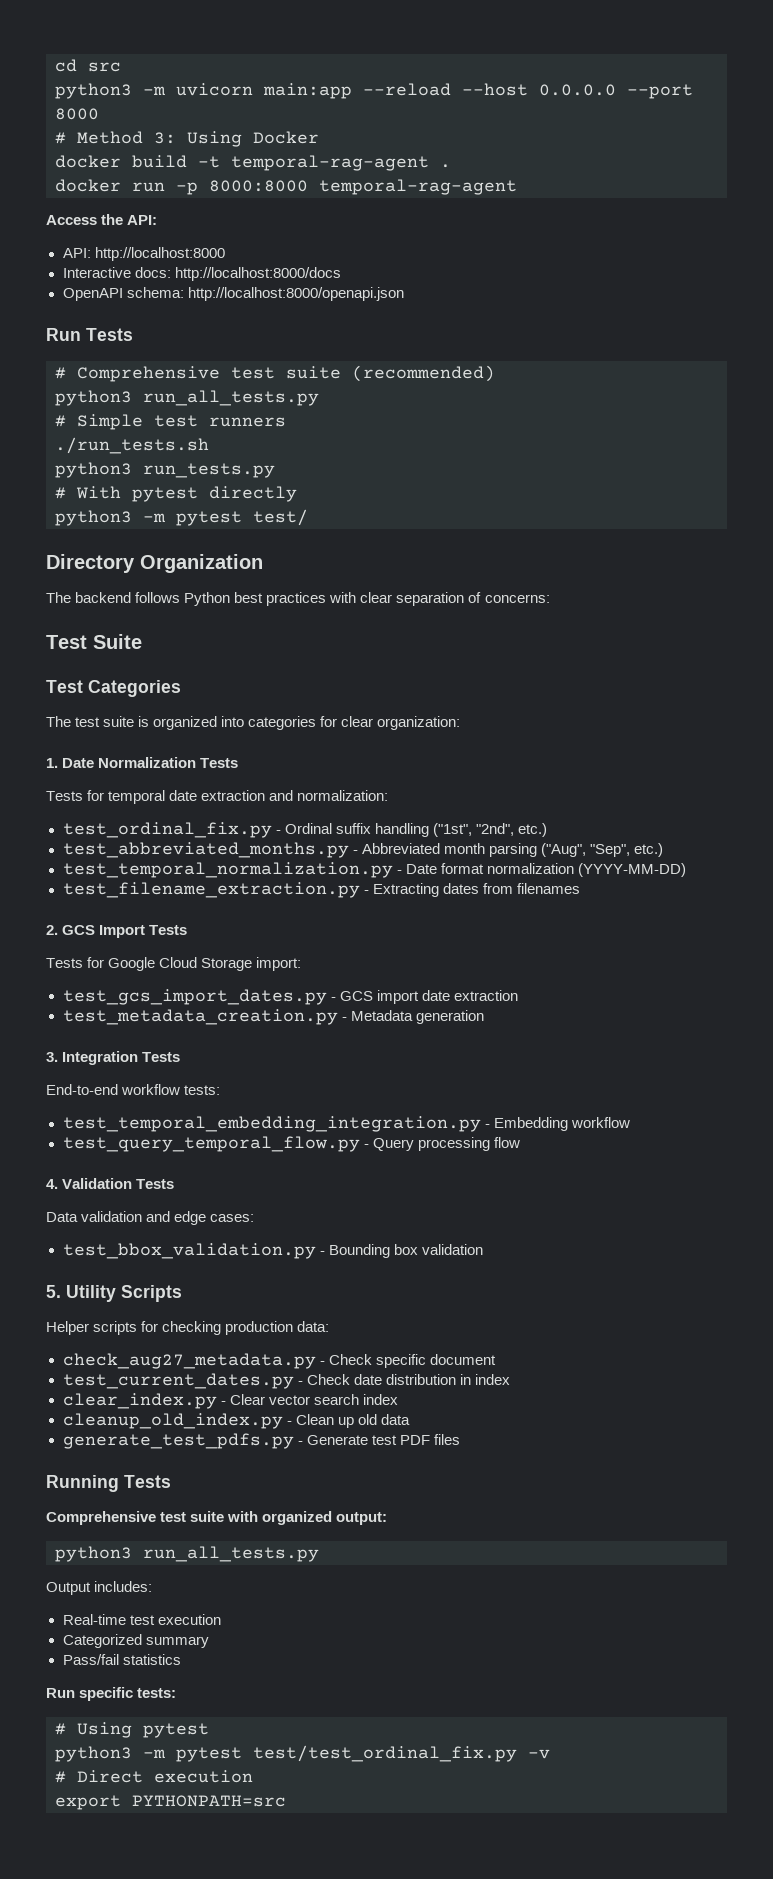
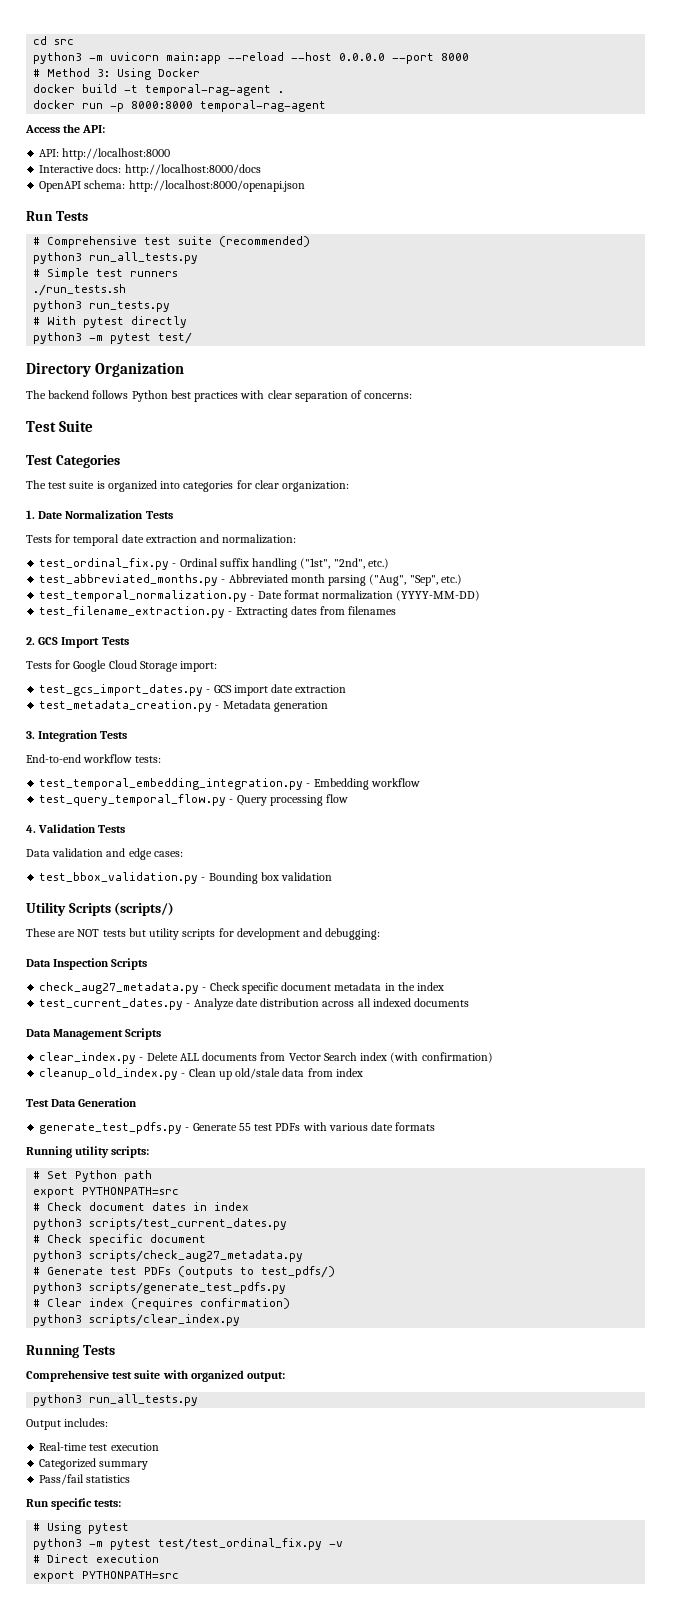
[46,1285,61,1298] 5. -> (333, 876) none
[46,1321,330,1335] // Helper scripts for checking production data: -> [114,902,175,916] [26,928,381,940] [26,958,148,970] (scripts/) // These are NOT tests but utility scripts for development and debugging: // Data Inspection Scripts
(496, 1359) none -> [334,982,445,991] metadata in the index
[306,1374,350,1385] Check -> [193,998,234,1010] Analyze
[459,1374,510,1385] [62,1393,398,1409] in index // clear_index.py - Clear vector search index -> [322,998,470,1007] [26,1028,162,1040] [39,1052,493,1064] across all indexed documents // Data Management Scripts // clear_index.py - Delete ALL documents from Vector Search index (with confirmation)
[357,1414,377,1425] old -> [235,1068,281,1079] old/stale
[62,1433,460,1449] // generate_test_pdfs.py - Generate test PDF files -> [307,1068,363,1077] [26,1098,138,1107] [39,1122,436,1134] [26,1146,150,1158] [33,1170,153,1182] [33,1187,180,1198] [33,1202,250,1211] [33,1218,288,1230] [33,1234,207,1246] [33,1250,304,1262] [33,1266,336,1278] [33,1282,287,1294] [33,1298,291,1310] [33,1314,241,1326] from index // Test Data Generation // generate_test_pdfs.py - Generate 55 test PDFs with various date formats // Running utility scripts: // # Set Python path // export PYTHONPATH=src // # Check document dates in index // python3 scripts/test_current_dates.py // # Check specific document // python3 scripts/check_aug27_metadata.py // # Generate test PDFs (outputs to test_pdfs/) // python3 scripts/generate_test_pdfs.py // # Clear index (requires confirmation) // python3 scripts/clear_index.py

